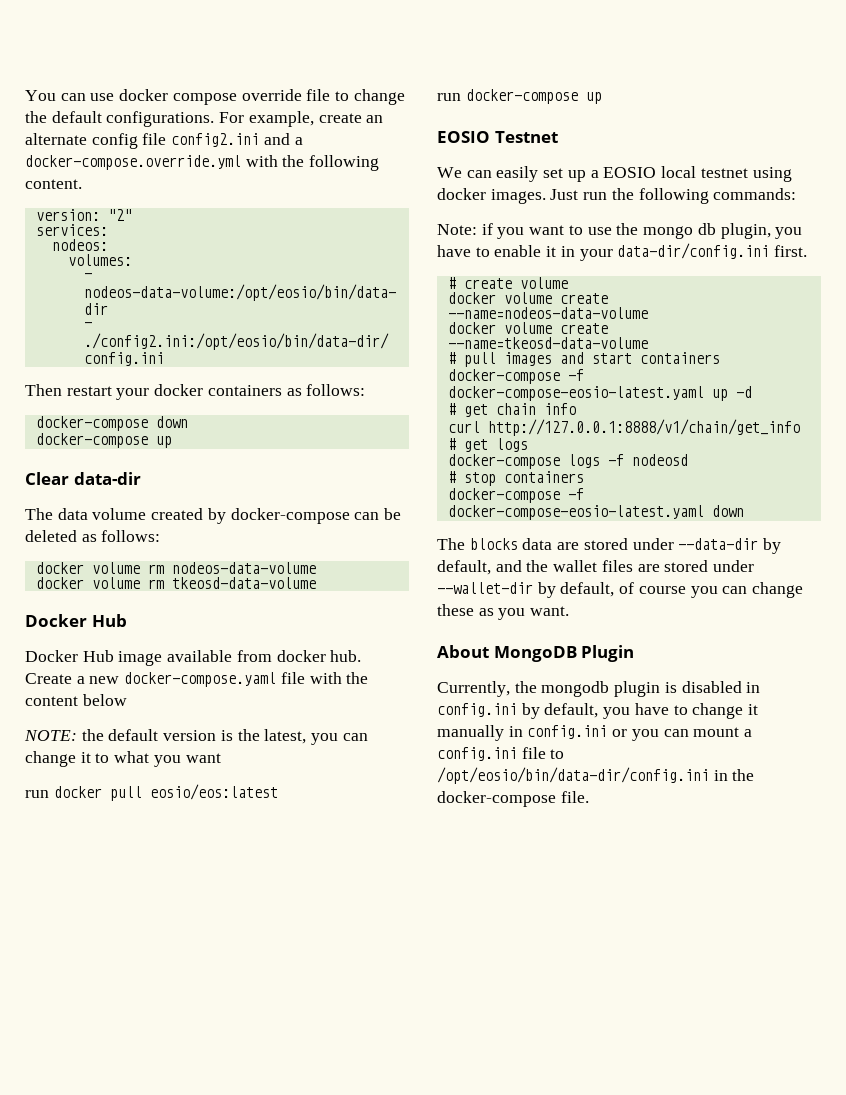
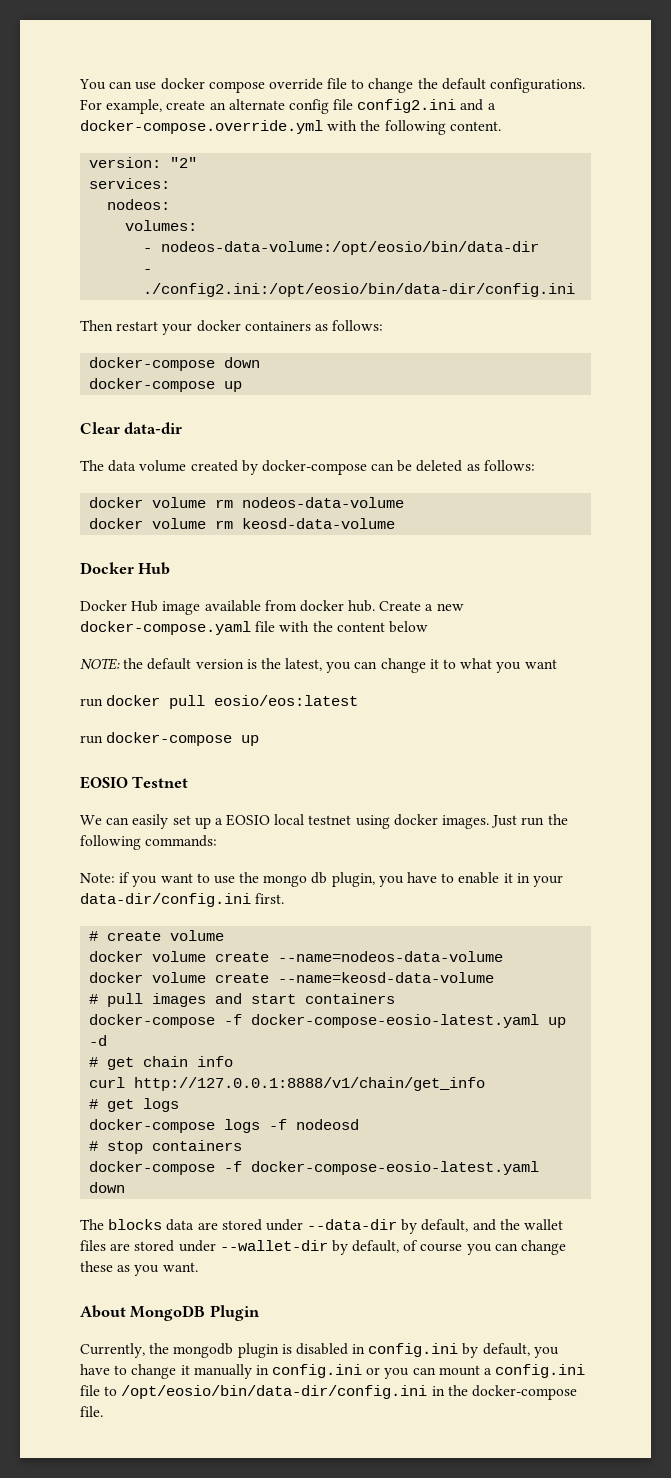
[171,577,316,589] tkeosd-data-volume -> [242,518,396,529] keosd-data-volume
[447,337,648,349] --name=tkeosd-data-volume -> [278,972,495,983] --name=keosd-data-volume

